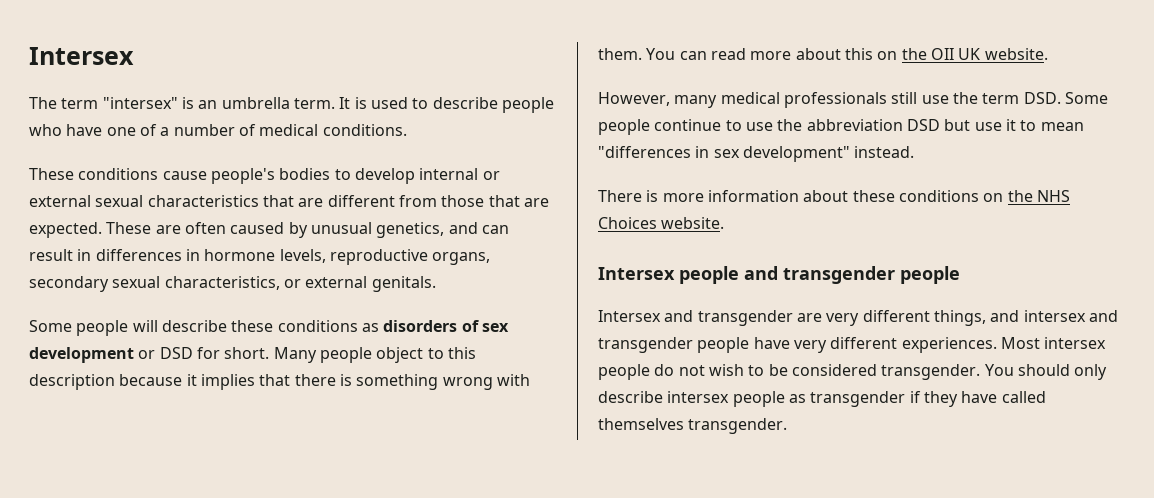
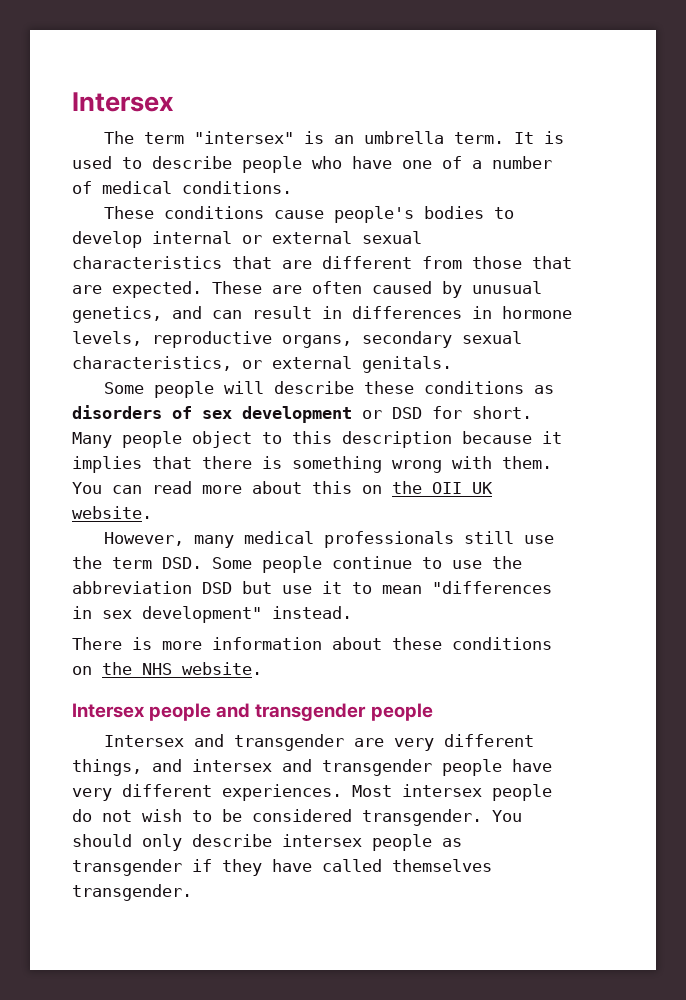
[598,217,657,229] Choices -> (172, 669) none

